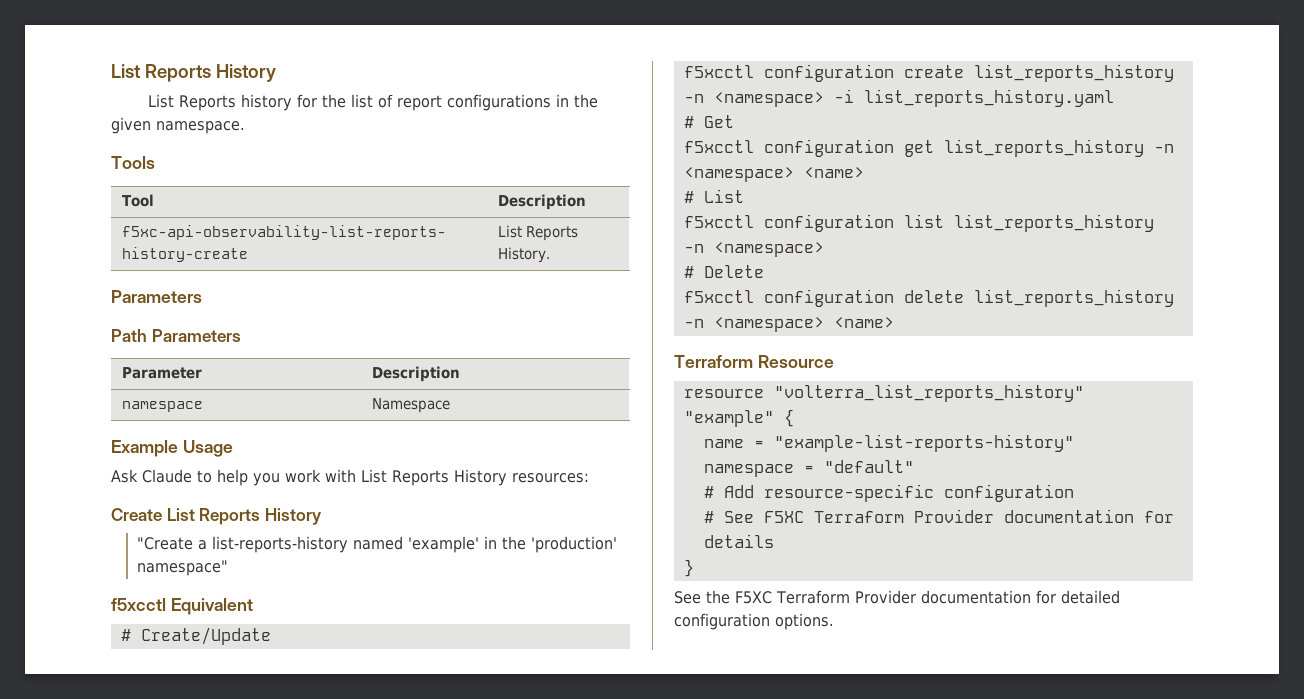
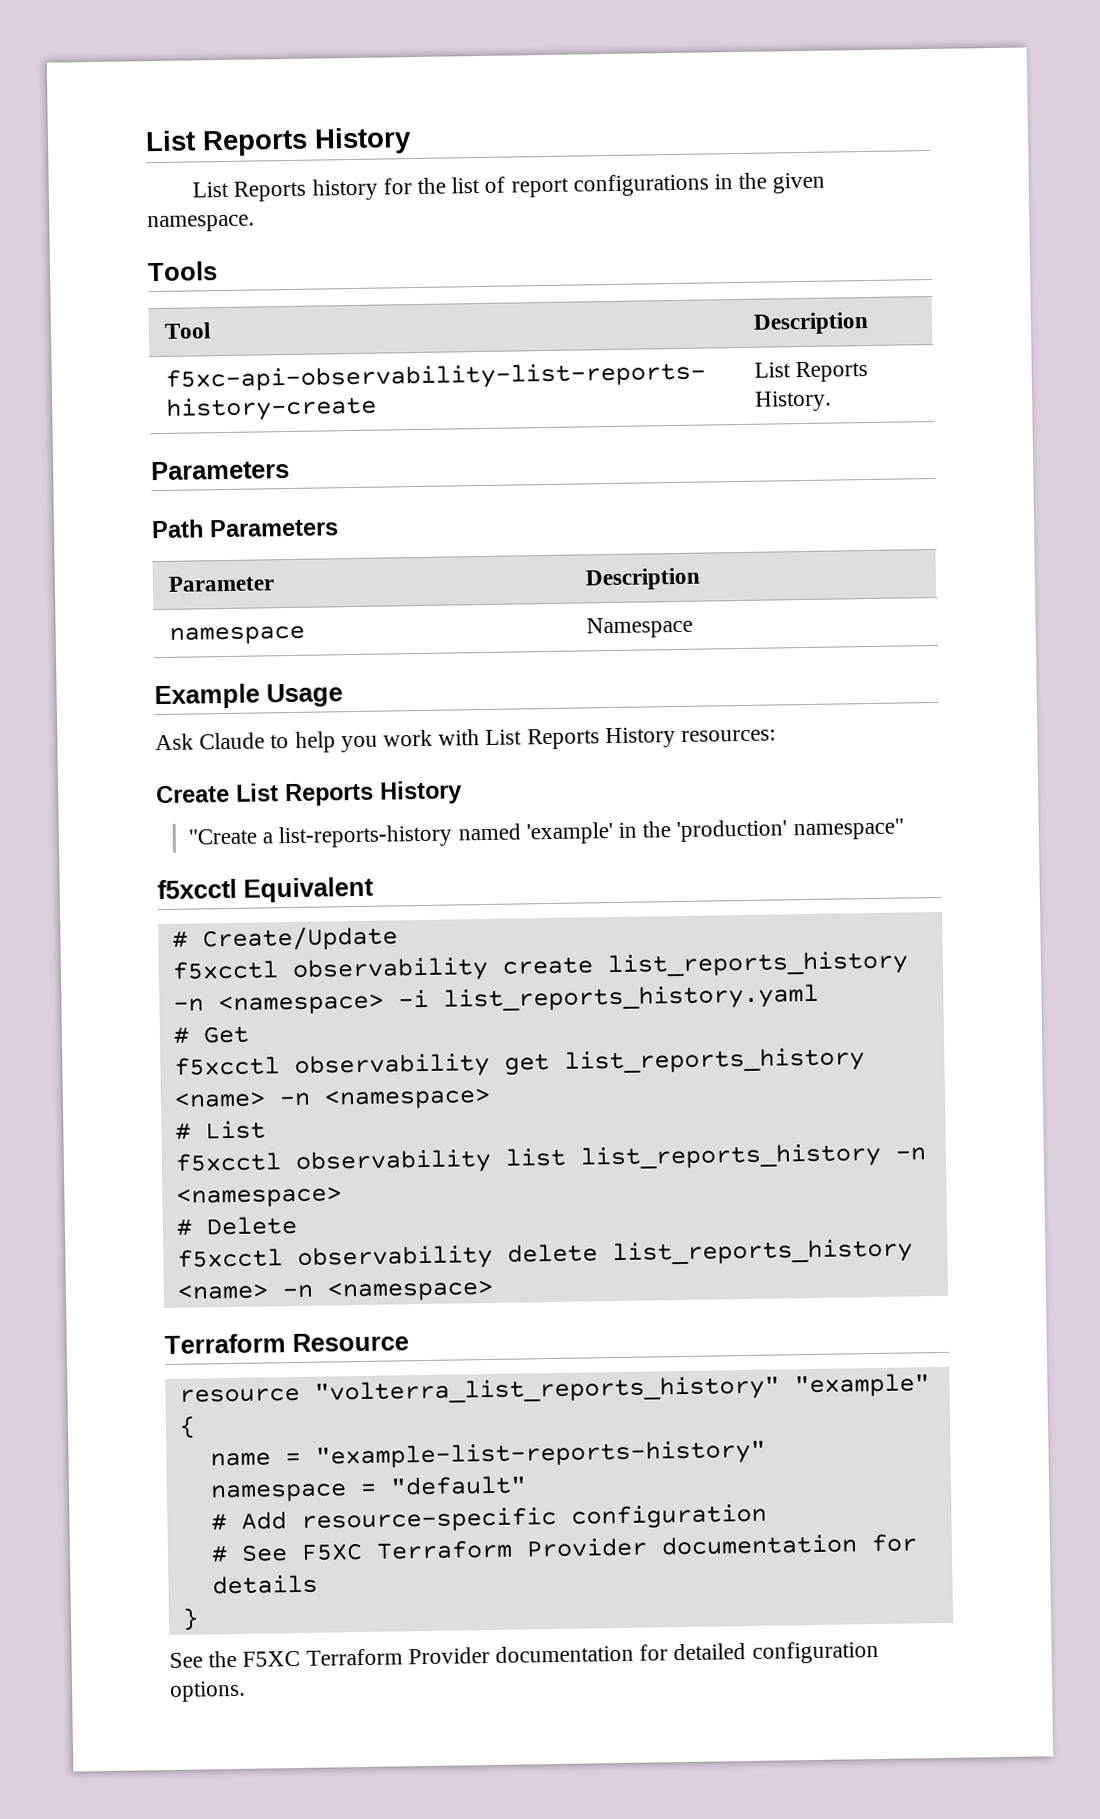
[763,64,894,82] configuration -> [291,956,489,984] observability
[763,139,894,157] configuration -> [293,1052,490,1080] observability
[1153,144,1174,153] [683,167,864,182] -n <namespace> <name> -> [173,1087,491,1110] <name> -n <namespace>
[763,214,894,232] configuration -> [294,1148,492,1175] observability
[763,289,894,307] configuration -> [296,1244,493,1271] observability
[683,317,894,332] -n <namespace> <name> -> [176,1279,494,1302] <name> -n <namespace>

